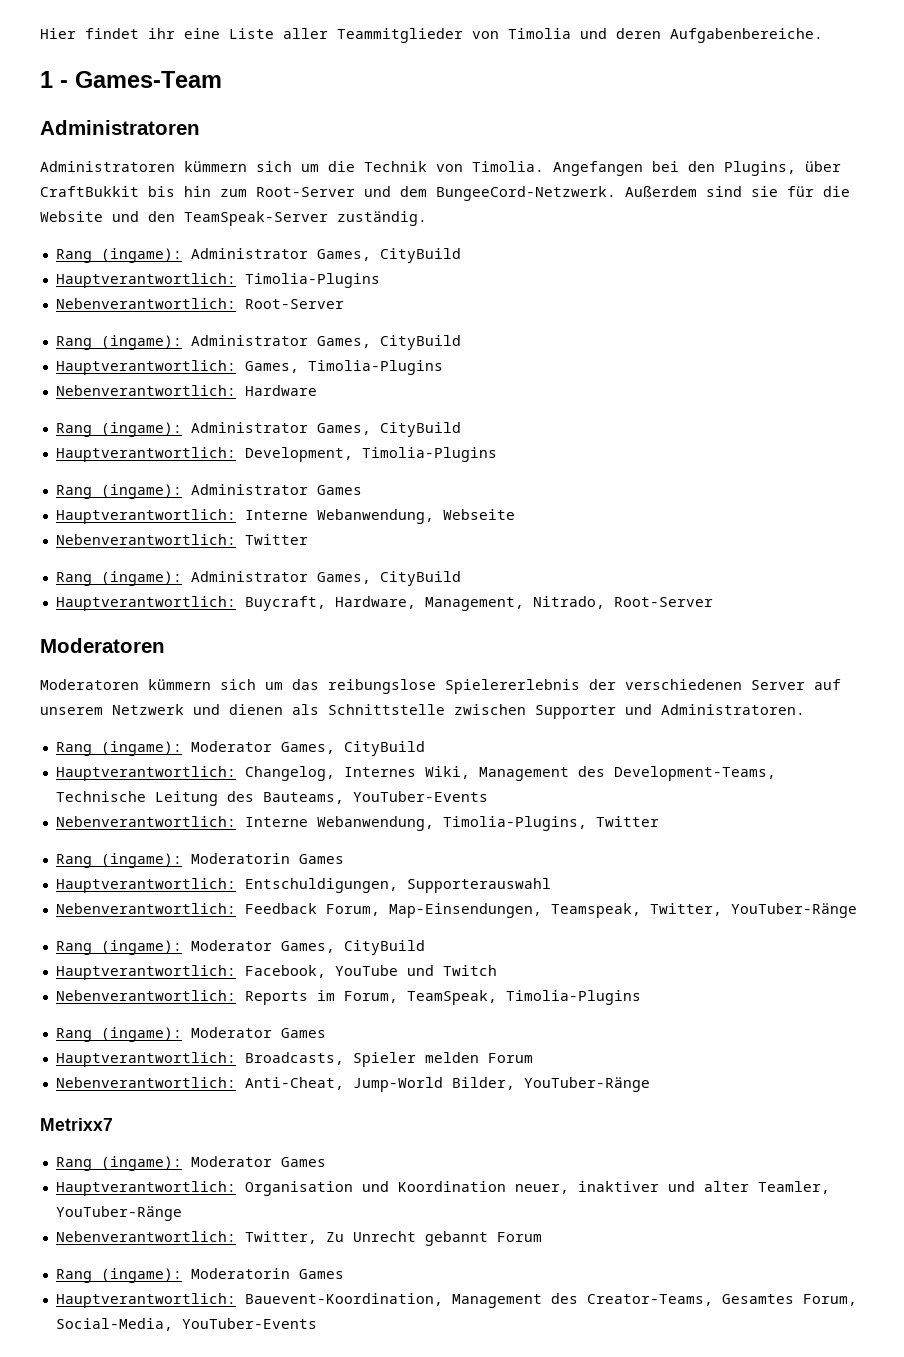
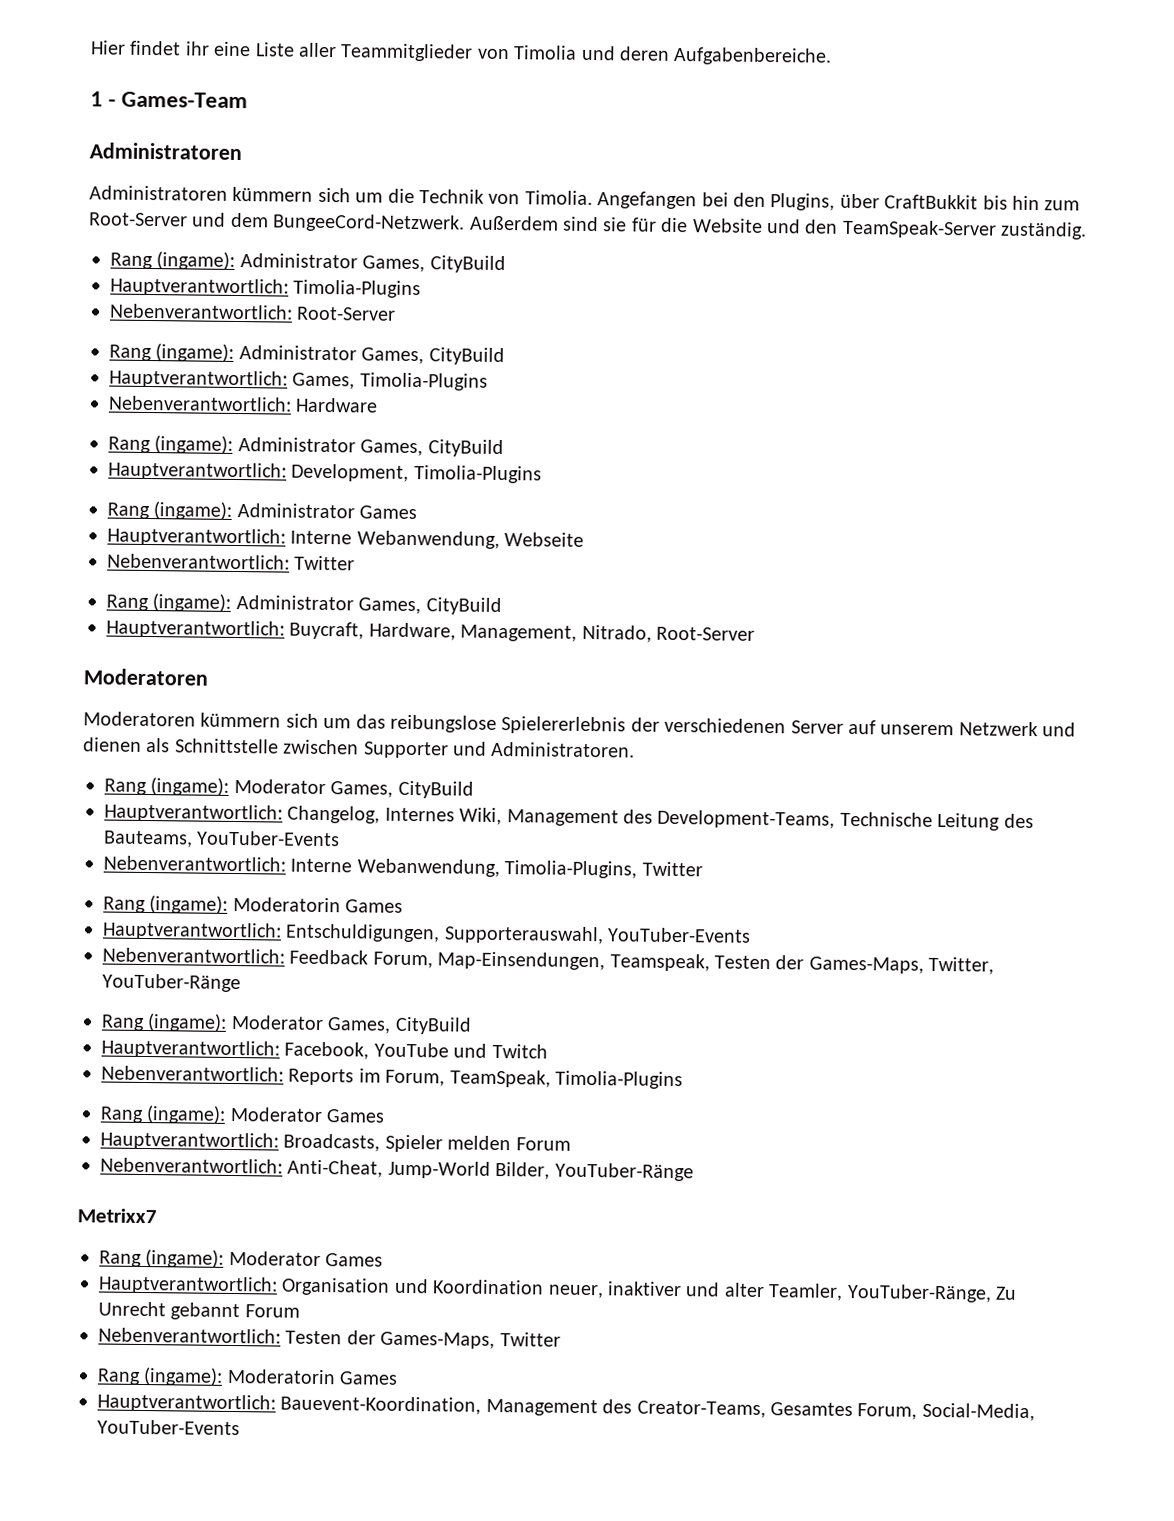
[406,878,551,893] Supporterauswahl -> [443,925,752,945] Supporterauswahl, YouTuber-Events
(641, 910) none -> [713,955,924,974] Testen der Games-Maps,
[55,1206,182,1221] [55,1231,317,1244] YouTuber-Ränge // Nebenverantwortlich: Twitter, -> [846,1283,992,1303] YouTuber-Ränge,
(542, 1237) none -> [98,1327,561,1349] // Nebenverantwortlich: Testen der Games-Maps, Twitter

